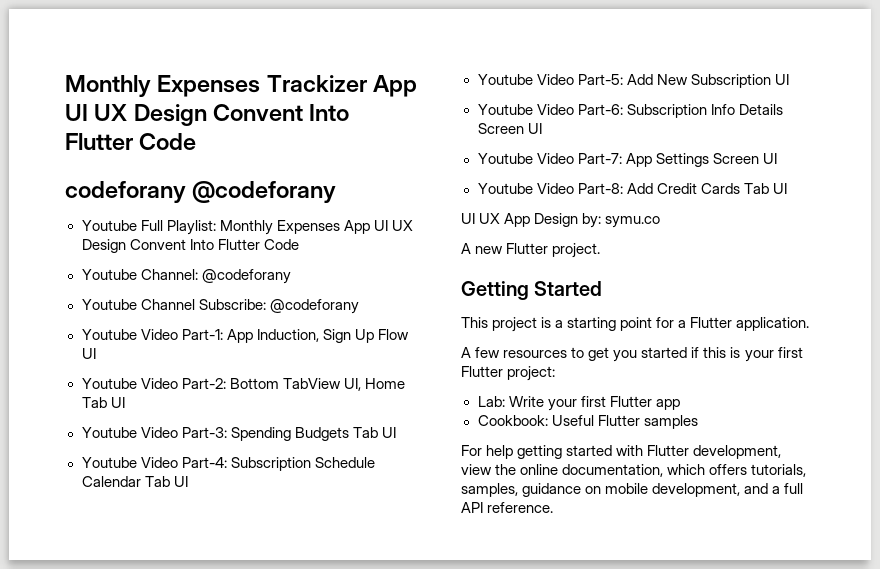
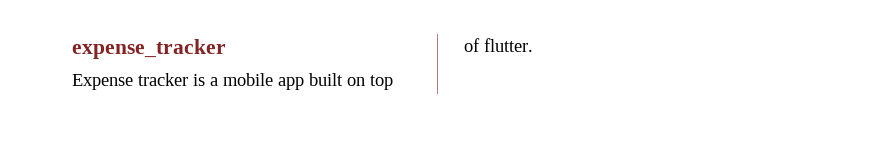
[65,75,418,97] [65,104,350,126] [65,133,197,150] [65,181,337,203] [81,220,413,235] [81,239,299,253] [81,269,291,284] [81,299,359,314] [81,329,409,343] [81,348,96,359] [81,378,405,391] [81,397,125,408] [81,427,396,441] [81,457,375,471] [81,476,188,487] [477,74,789,88] [477,104,783,118] [477,123,542,134] [477,153,777,167] [477,183,787,194] [461,213,661,228] [461,243,601,258] [461,281,603,300] [461,317,810,332] [461,347,803,362] [461,366,556,381] [477,396,680,411] [477,415,698,429] [461,445,782,459] [461,464,807,477] [461,483,804,497] [461,502,554,513] Monthly Expenses Trackizer App UI UX Design Convent Into Flutter Code // codeforany @codeforany // Youtube Full Playlist: Monthly Expenses App UI UX Design Convent Into Flutter Code // Youtube Channel: @codeforany // Youtube Channel Subscribe: @codeforany // Youtube Video Part-1: App Induction, Sign Up Flow UI // Youtube Video Part-2: Bottom TabView UI, Home Tab UI // Youtube Video Part-3: Spending Budgets Tab UI // Youtube Video Part-4: Subscription Schedule Calendar Tab UI // Youtube Video Part-5: Add New Subscription UI // Youtube Video Part-6: Subscription Info Details Screen UI // Youtube Video Part-7: App Settings Screen UI // Youtube Video Part-8: Add Credit Cards Tab UI // UI UX App Design by: symu.co // A new Flutter project. // Getting Started // This project is a starting point for a Flutter application. // A few resources to get you started if this is your first Flutter project: // Lab: Write your first Flutter app // Cookbook: Useful Flutter samples // For help getting started with Flutter development, view the online documentation, which offers tutorials, samples, guidance on mobile development, and a full API reference. -> [72,39,226,59] [72,73,393,90] [464,38,533,52] expense_tracker // Expense tracker is a mobile app built on top of flutter.

